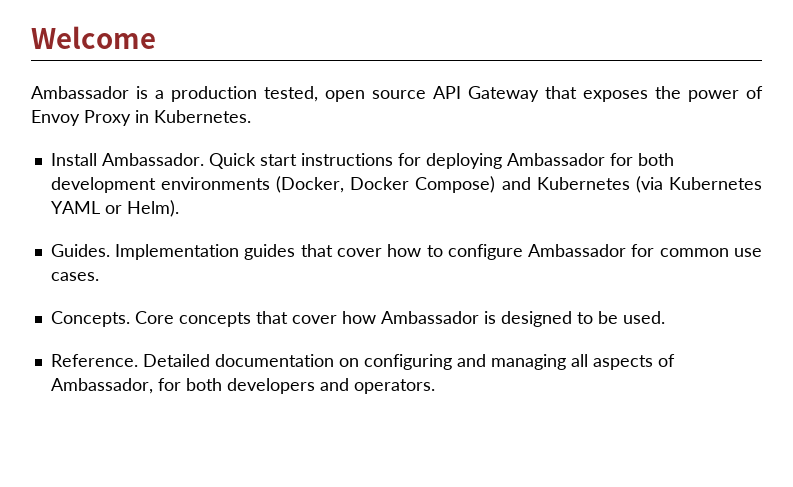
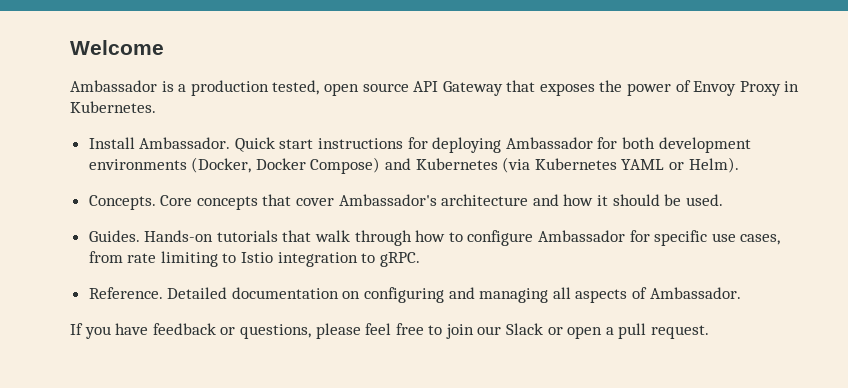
[50,244,382,260] Guides. Implementation guides that cover -> [88,194,723,210] [88,230,412,246] Concepts. Core concepts that cover Ambassador's architecture and how it should be used. // Guides. Hands-on tutorials that walk through
[659,248,762,257] [50,272,99,281] [50,311,665,327] common use cases. // Concepts. Core concepts that cover how Ambassador is designed to be used. -> [654,230,781,246] [88,251,420,267] specific use cases, from rate limiting to Istio integration to gRPC.
[50,378,435,394] Ambassador, for both developers and operators. -> [649,287,741,299] [70,323,710,339] Ambassador. // If you have feedback or questions, please feel free to join our Slack or open a pull request.

